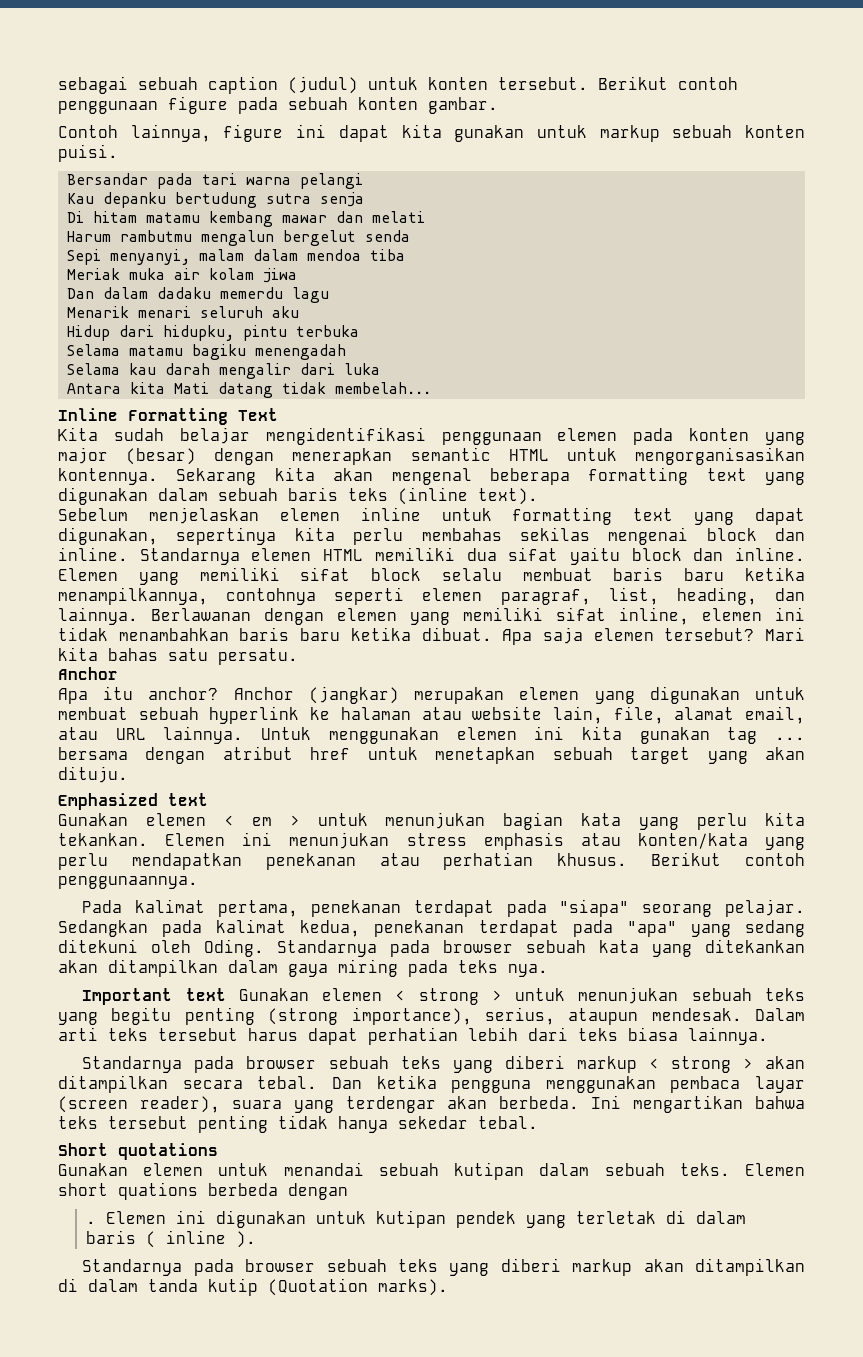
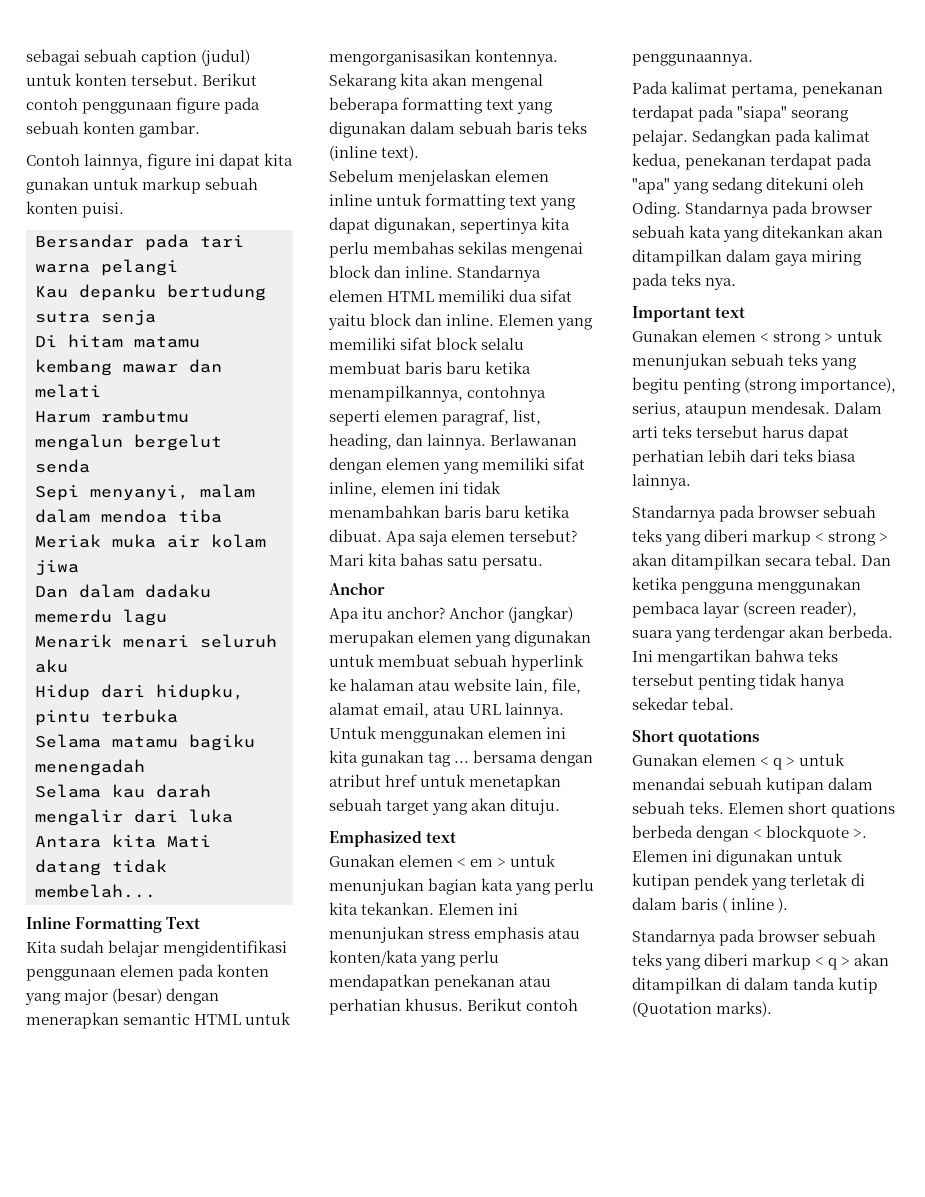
(226, 994) none -> (746, 312) //
(204, 1169) none -> [760,757,796,770] < q >
[85,1221,96,1224] // . -> [753,825,868,842] < blockquote >.
(633, 1267) none -> [815,957,851,970] < q >

